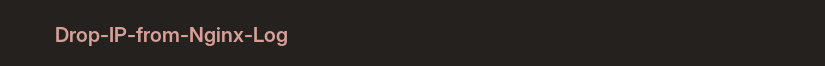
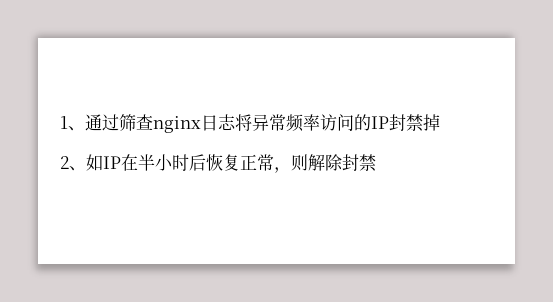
[55,27,288,46] Drop-IP-from-Nginx-Log -> [60,114,440,133] [60,154,376,173] 1、通过筛查nginx日志将异常频率访问的IP封禁掉 // 2、如IP在半小时后恢复正常，则解除封禁

